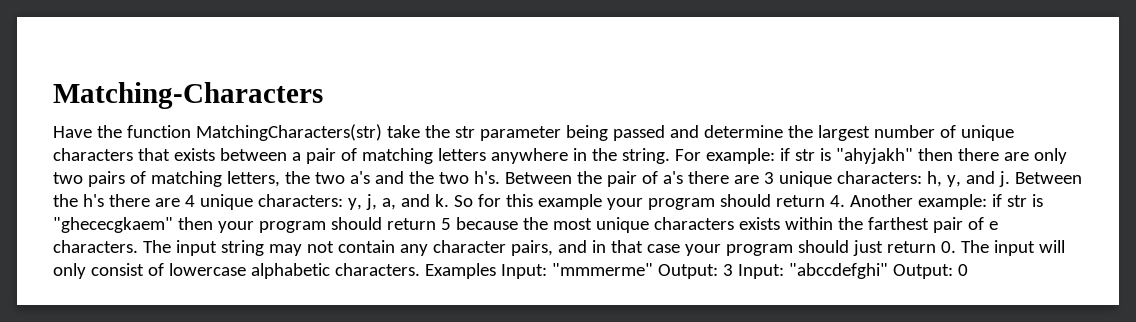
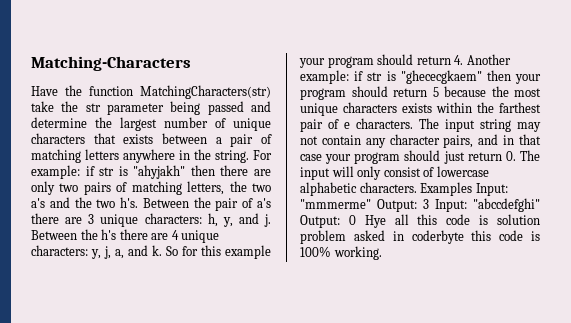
(968, 270) none -> [364,214,540,228] [300,230,540,244] [300,246,382,260] Hye all this code is solution problem asked in coderbyte this code is 100% working.

